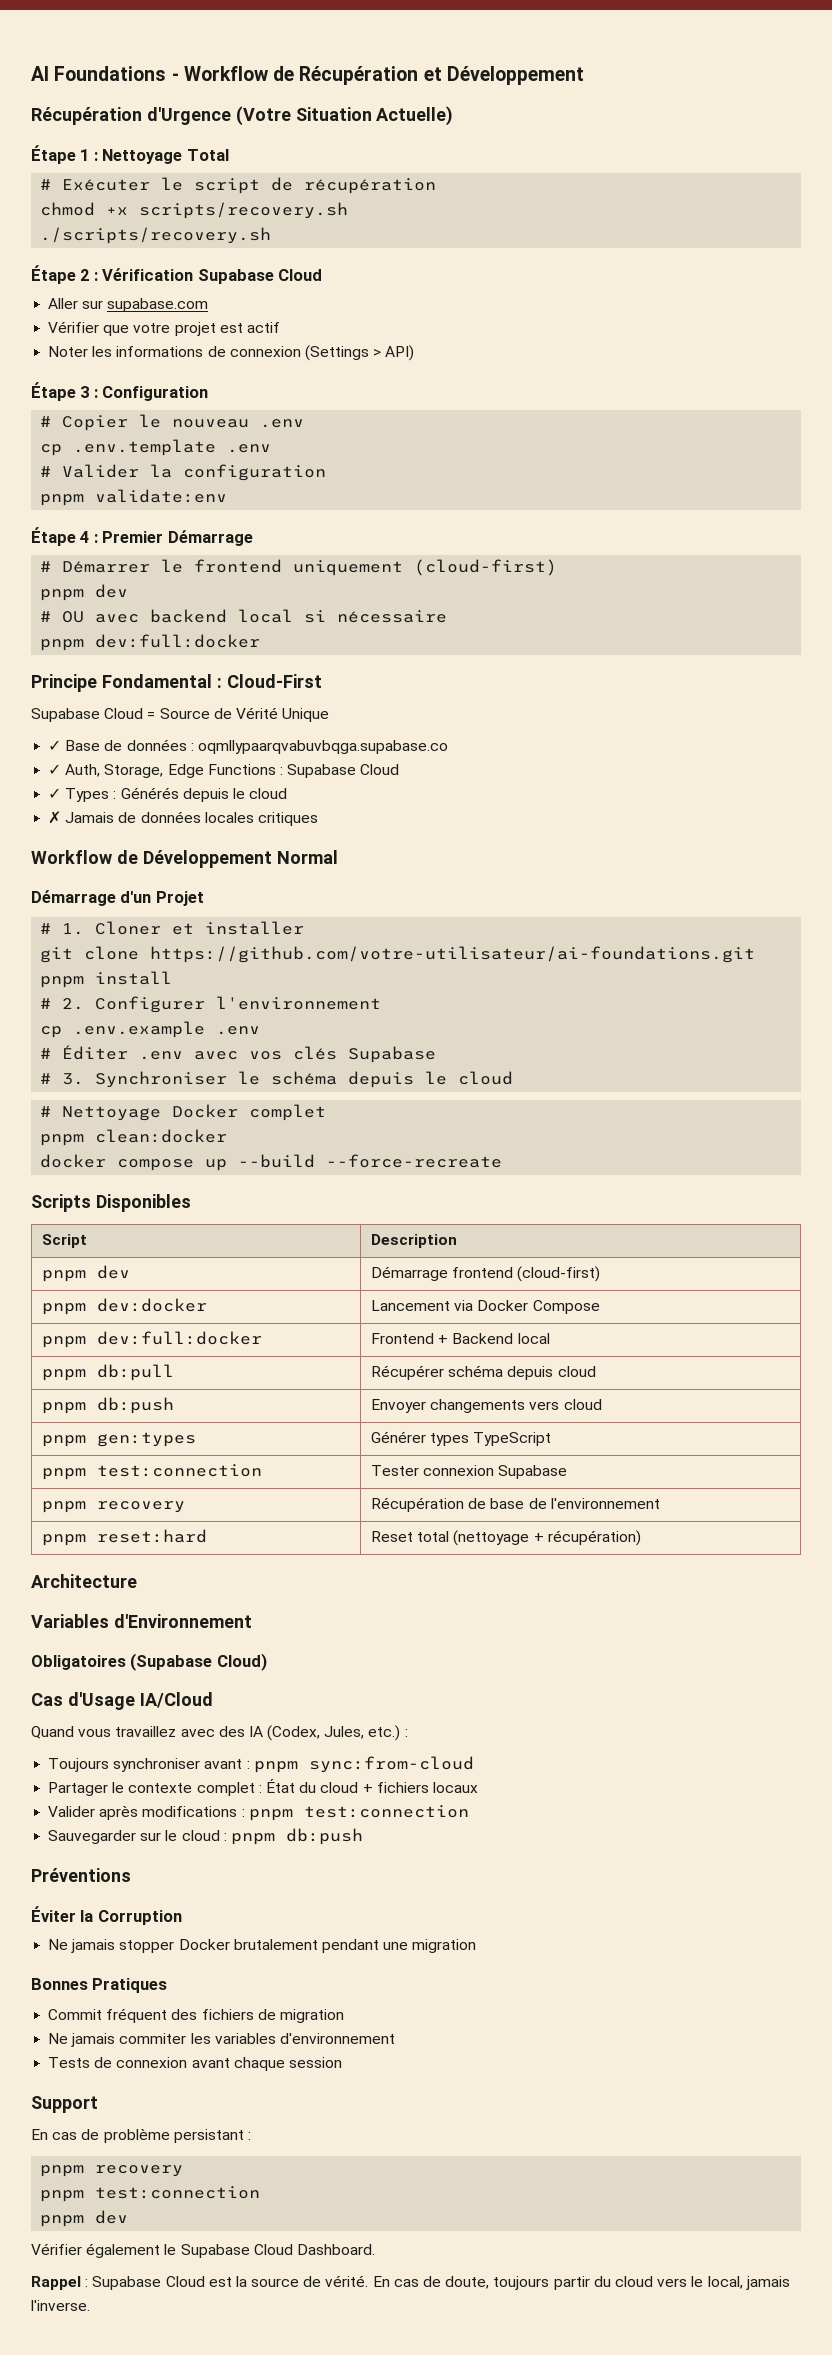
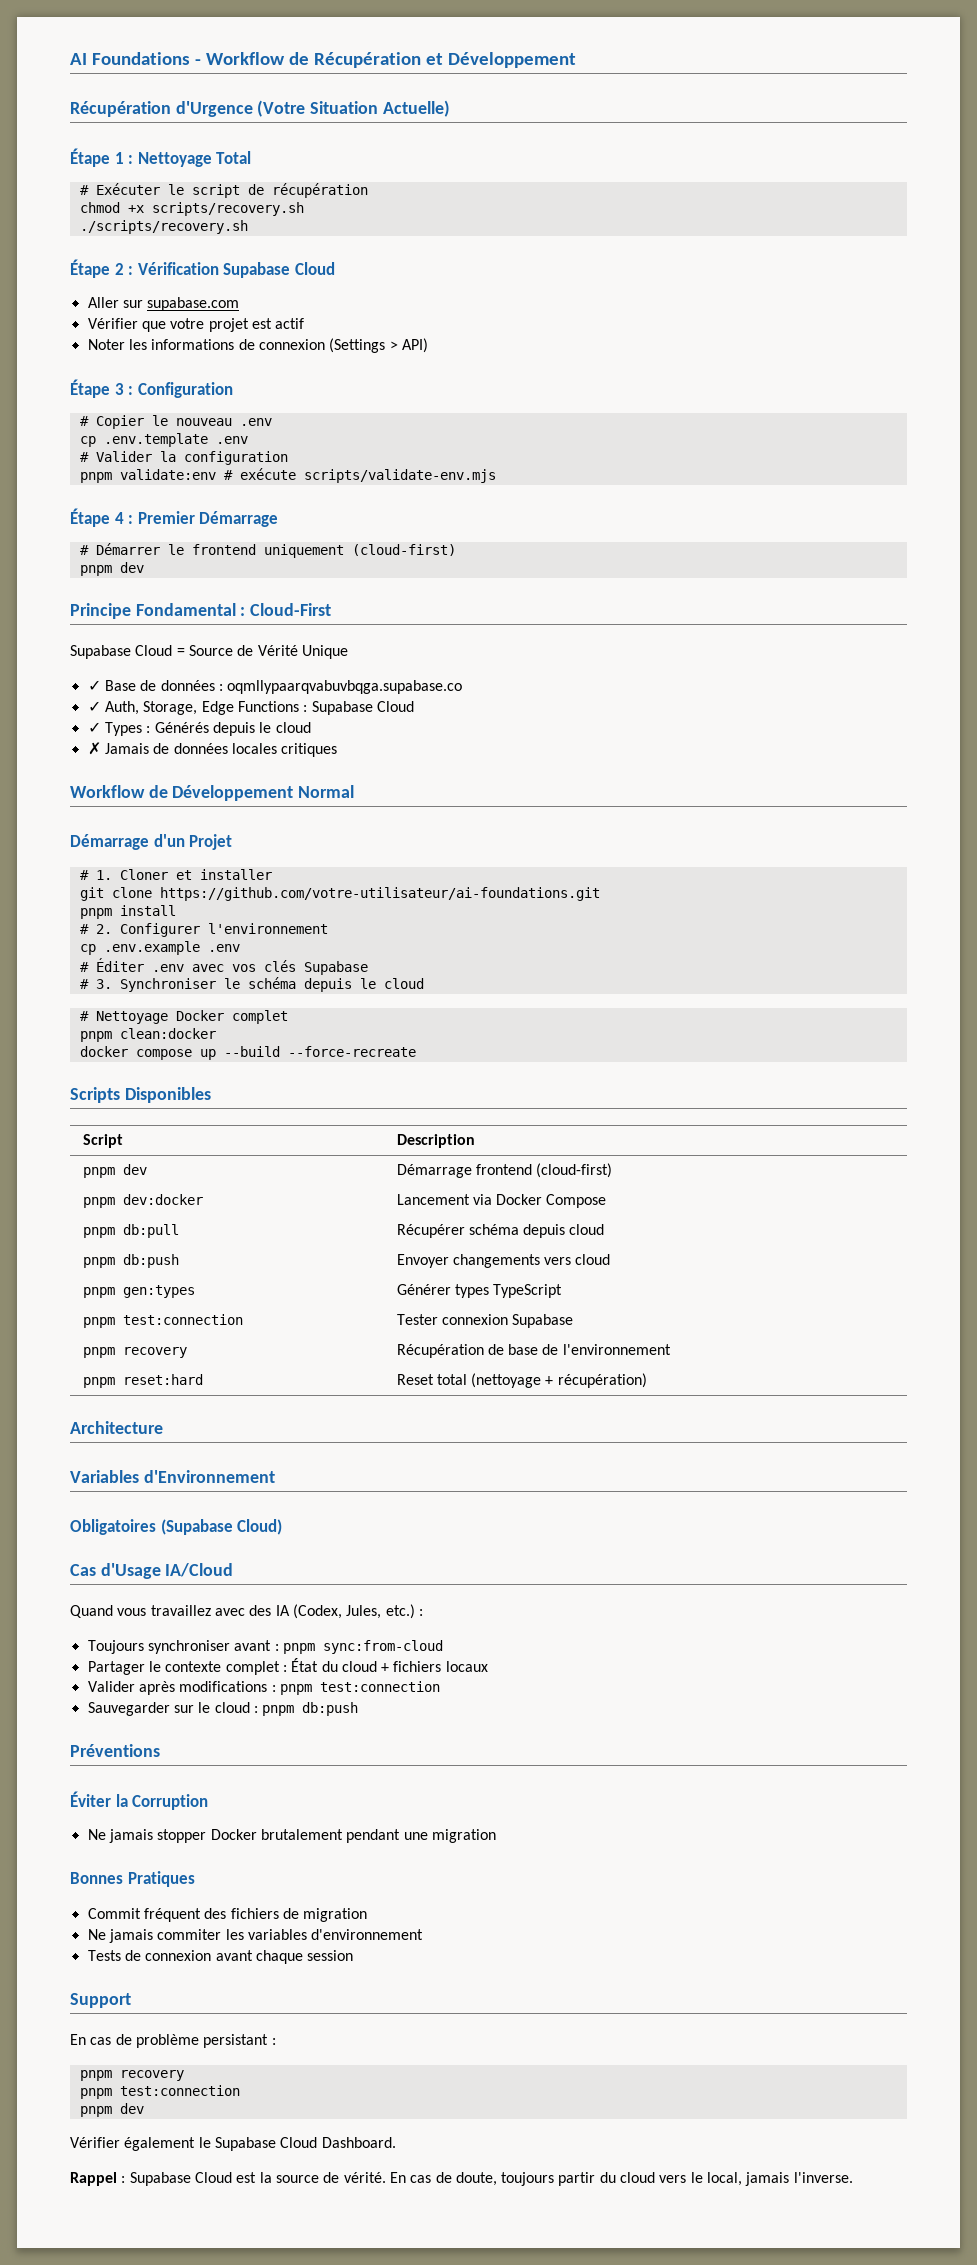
(228, 496) none -> [223,468,496,483] # exécute scripts/validate-env.mjs
[40,609,448,623] [40,634,261,651] // # OU avec backend local si nécessaire // pnpm dev:full:docker -> (144, 567) none
[42,1331,263,1348] [371,1333,550,1344] // pnpm dev:full:docker | Frontend + Backend local -> (607, 1201) none

